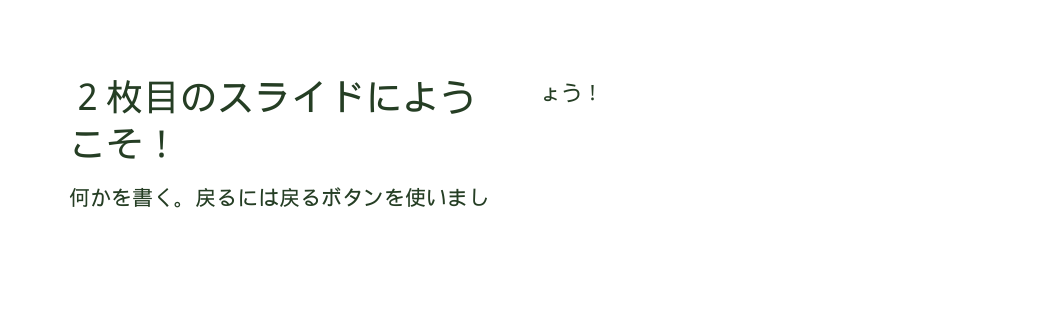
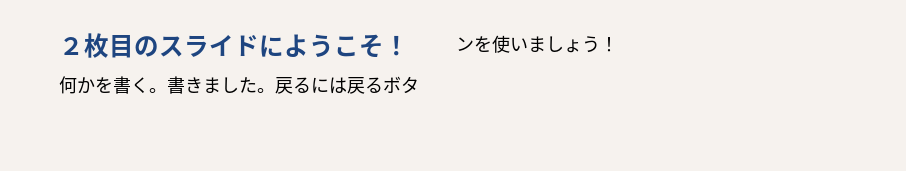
(195, 204) none -> [167,76,275,94] 書きました。

